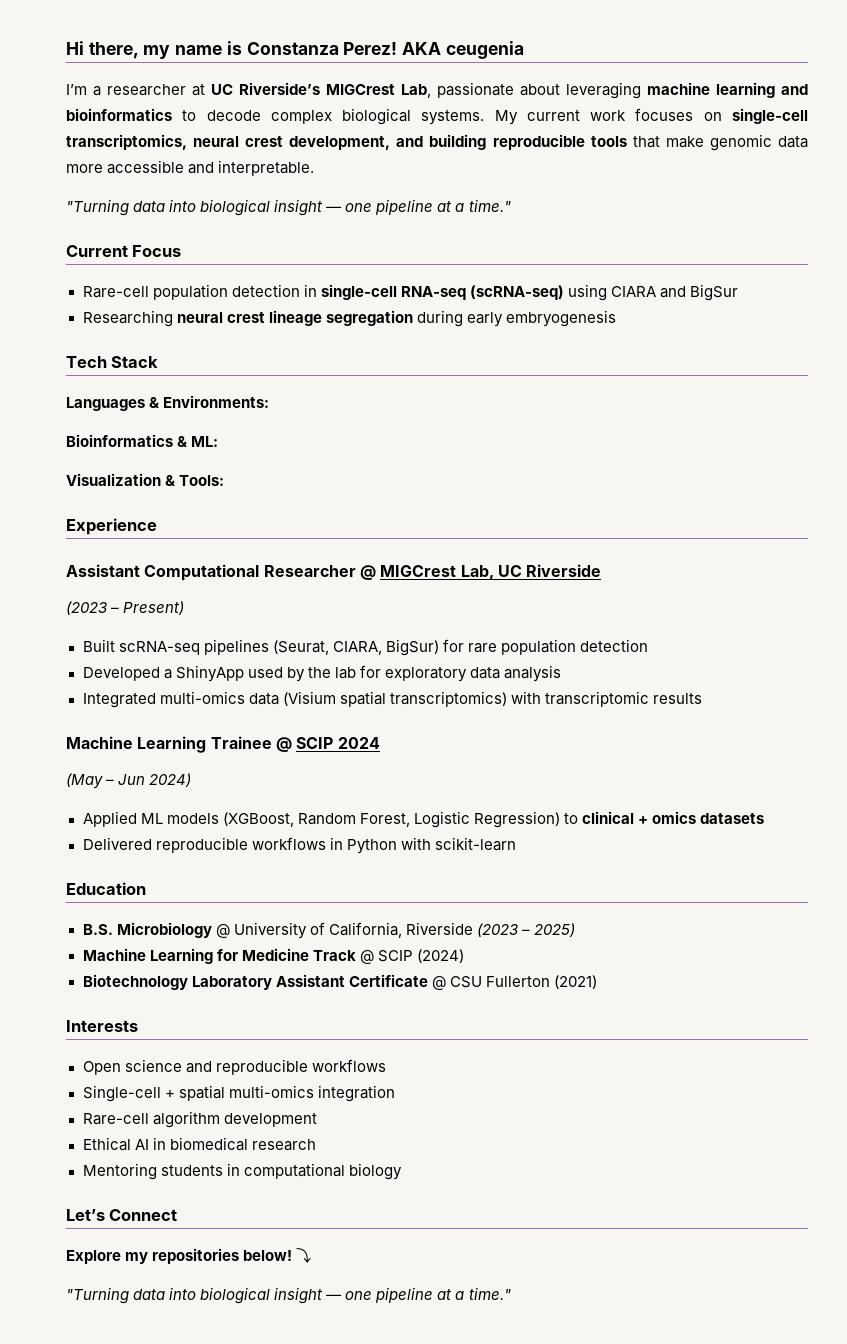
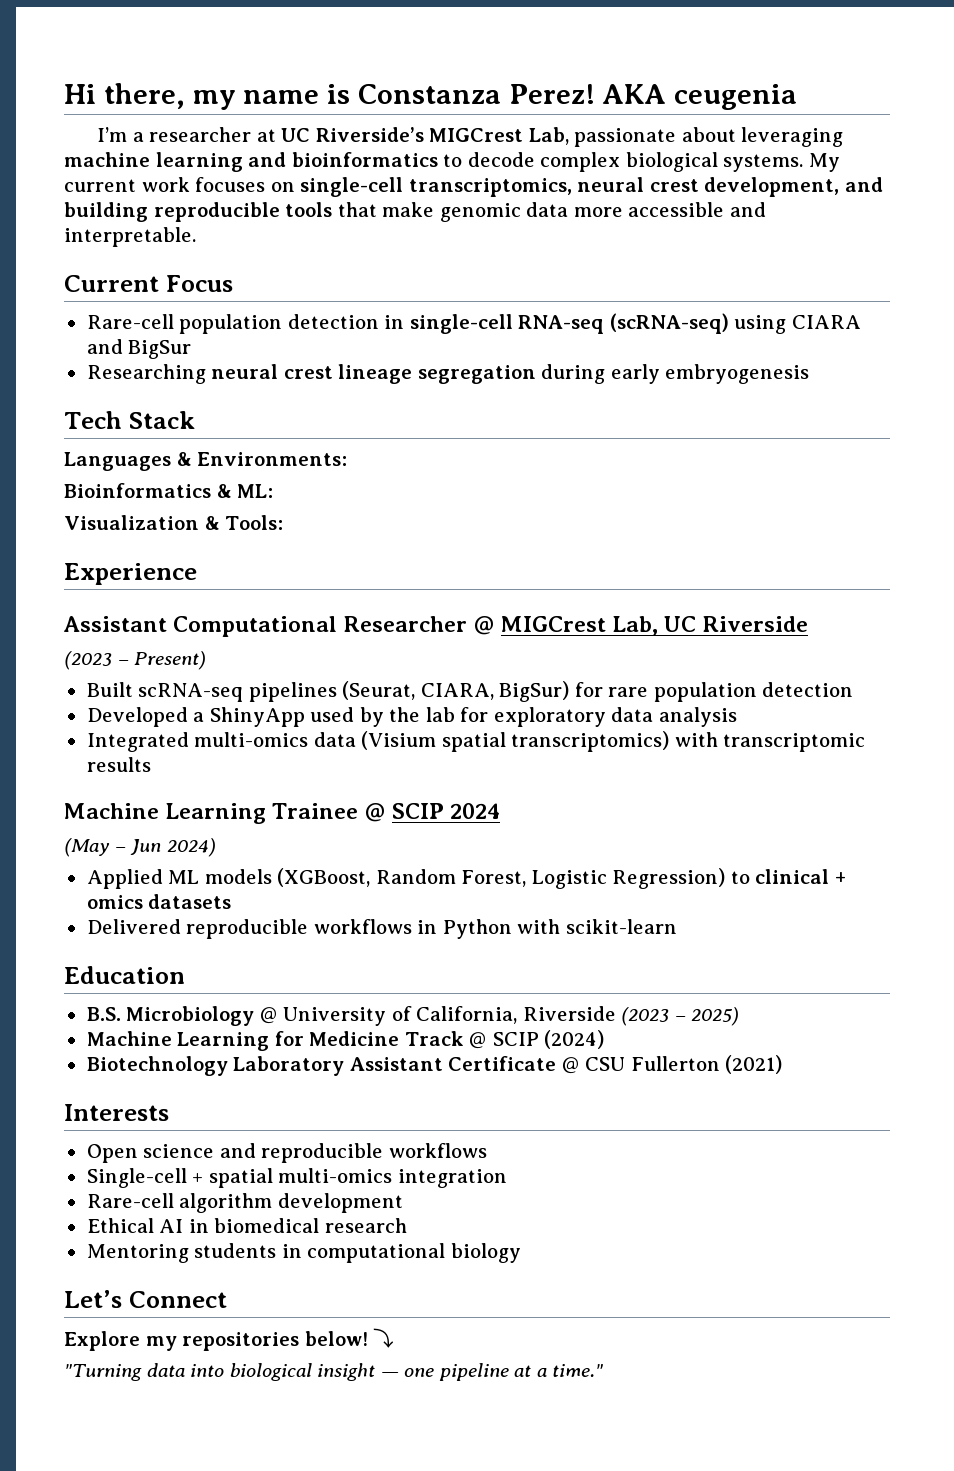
[66,199,511,216] // "Turning data into biological insight — one pipeline at a time." -> (196, 237) none

